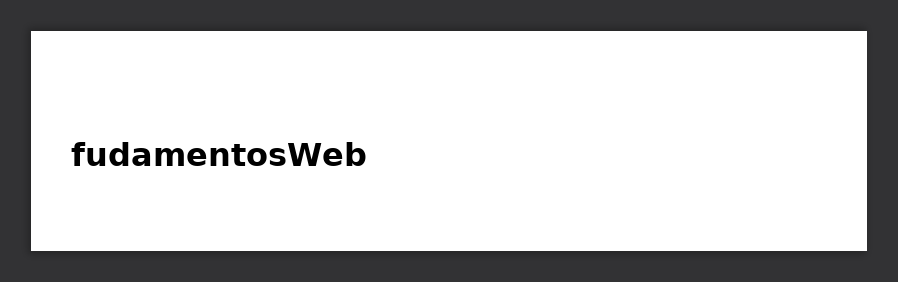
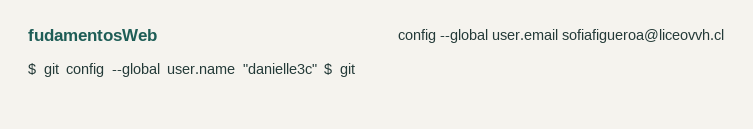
(367, 154) none -> [28,63,355,77] [398,29,724,43] // $ git config --global user.name "danielle3c" $ git config --global user.email sofiafigueroa@liceovvh.cl

